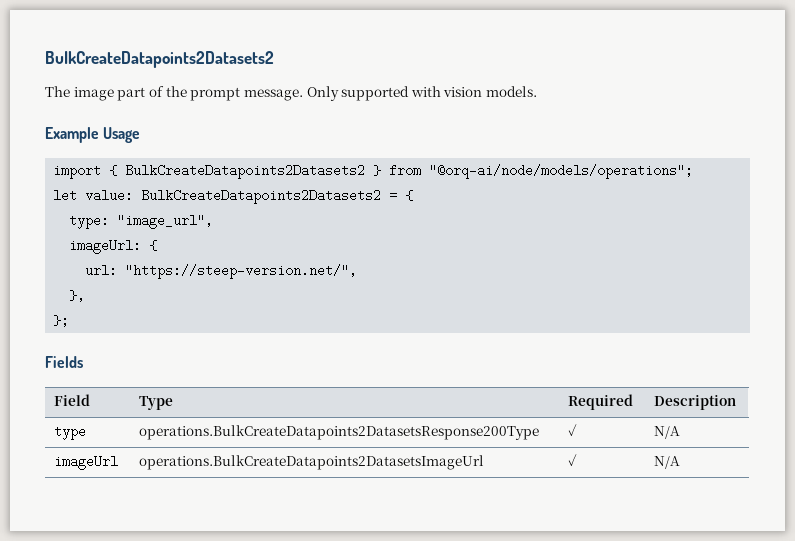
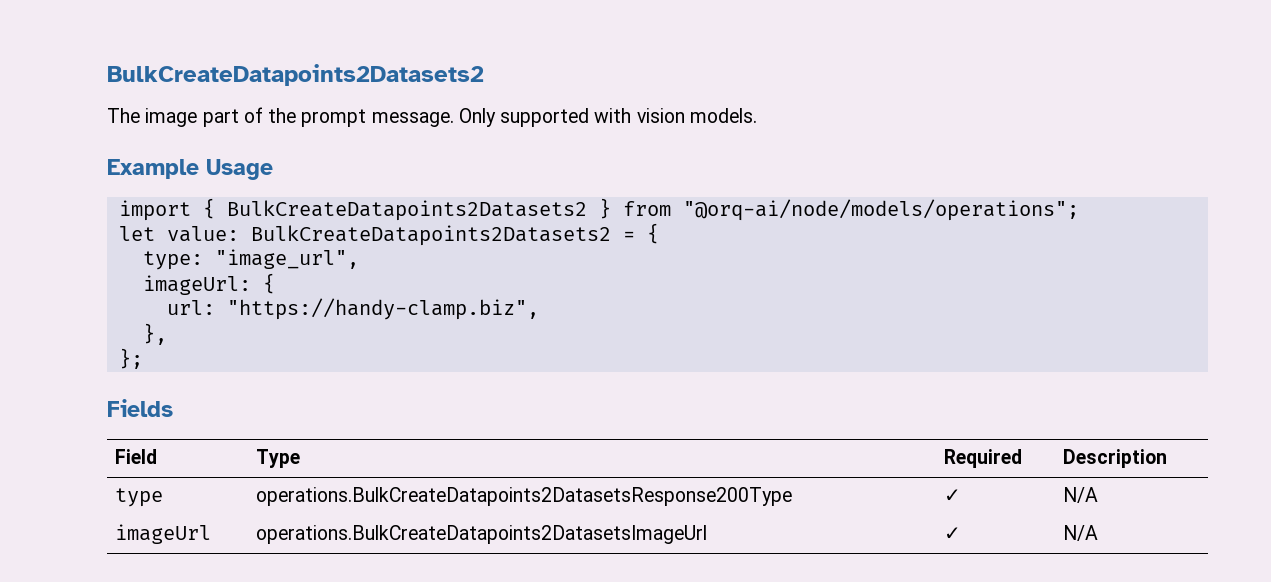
[125,264,358,279] "https://steep-version.net/", -> [226,298,539,320] "https://handy-clamp.biz",

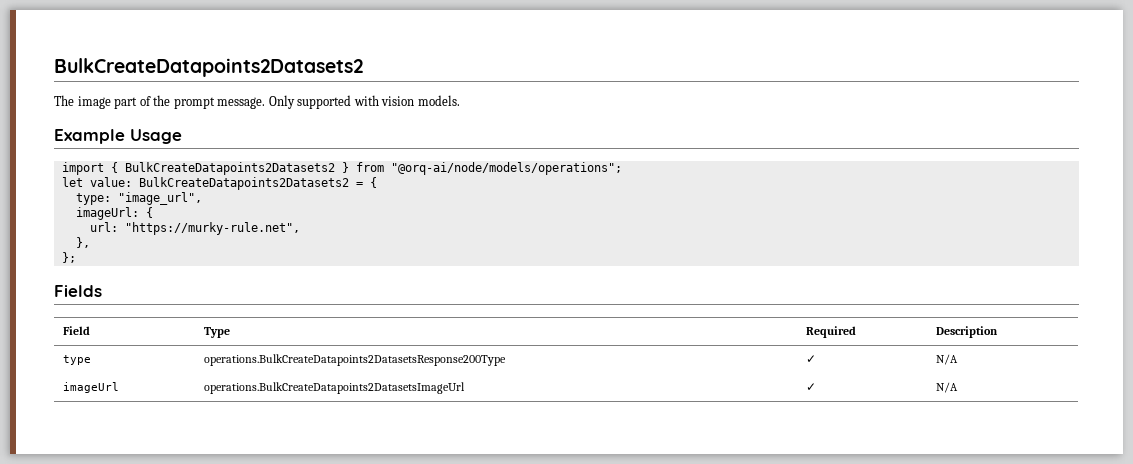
[226,298,539,320] "https://handy-clamp.biz", -> [124,222,300,235] "https://murky-rule.net",

